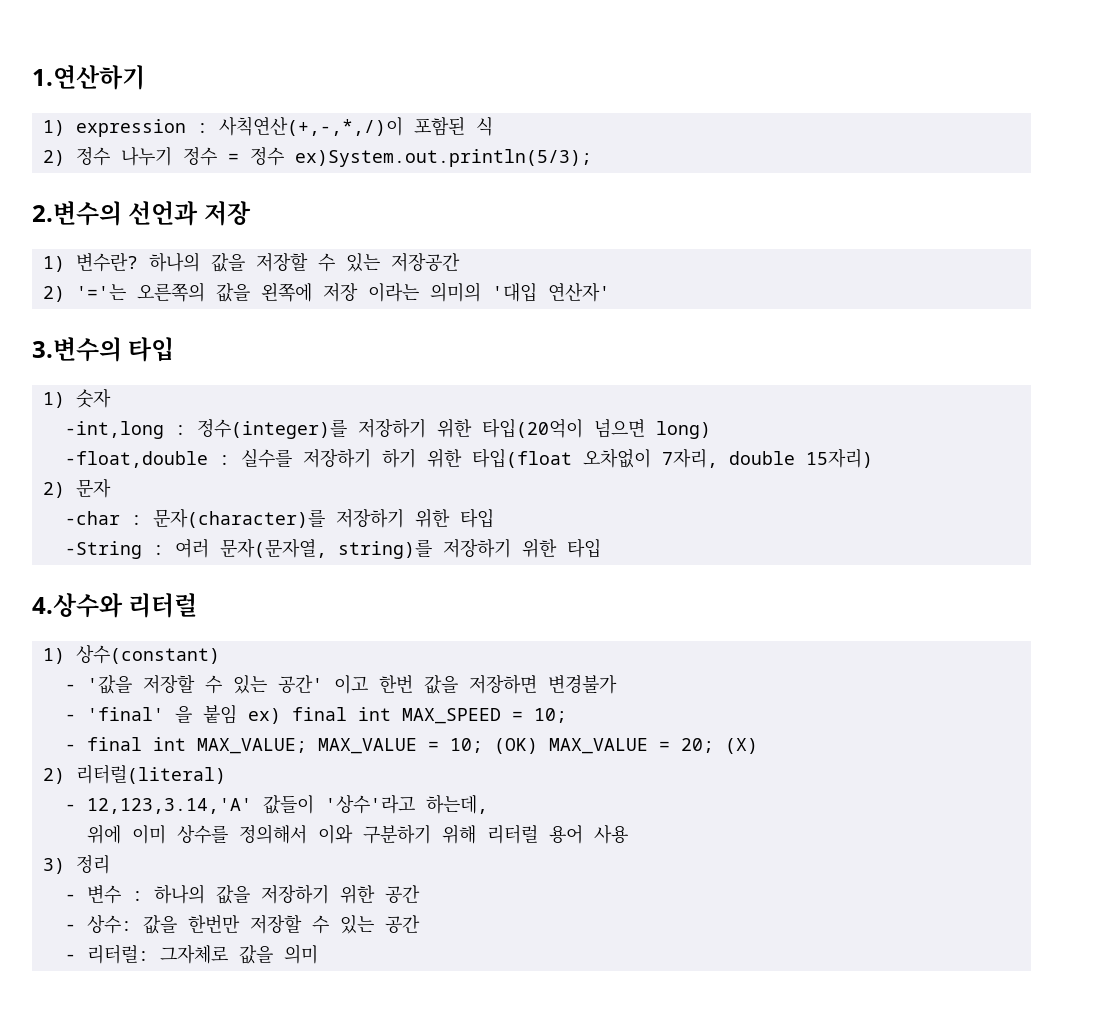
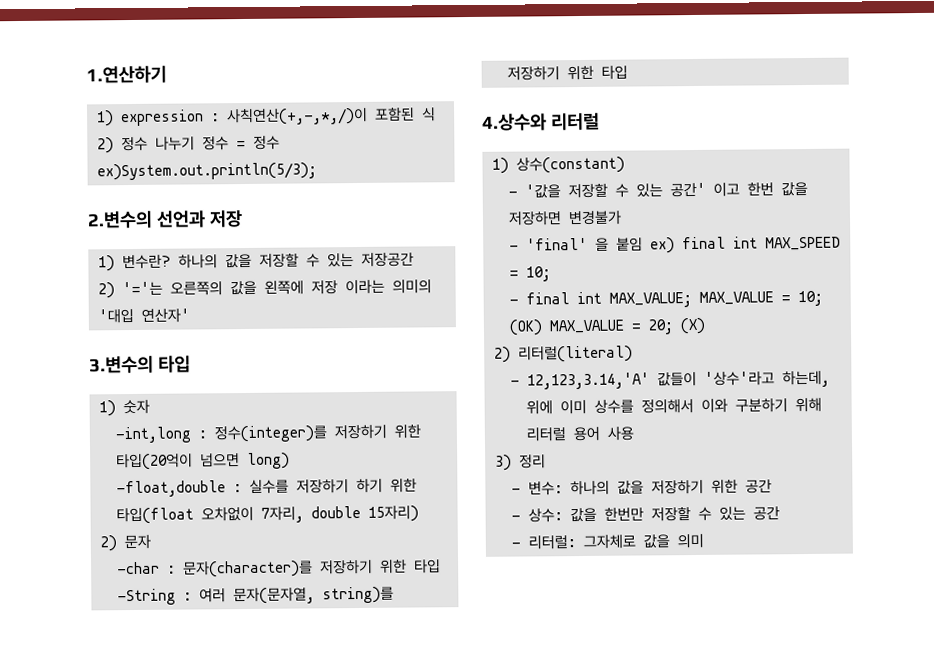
[86,885,143,904] 변수 : -> [527,481,563,496] 변수:

